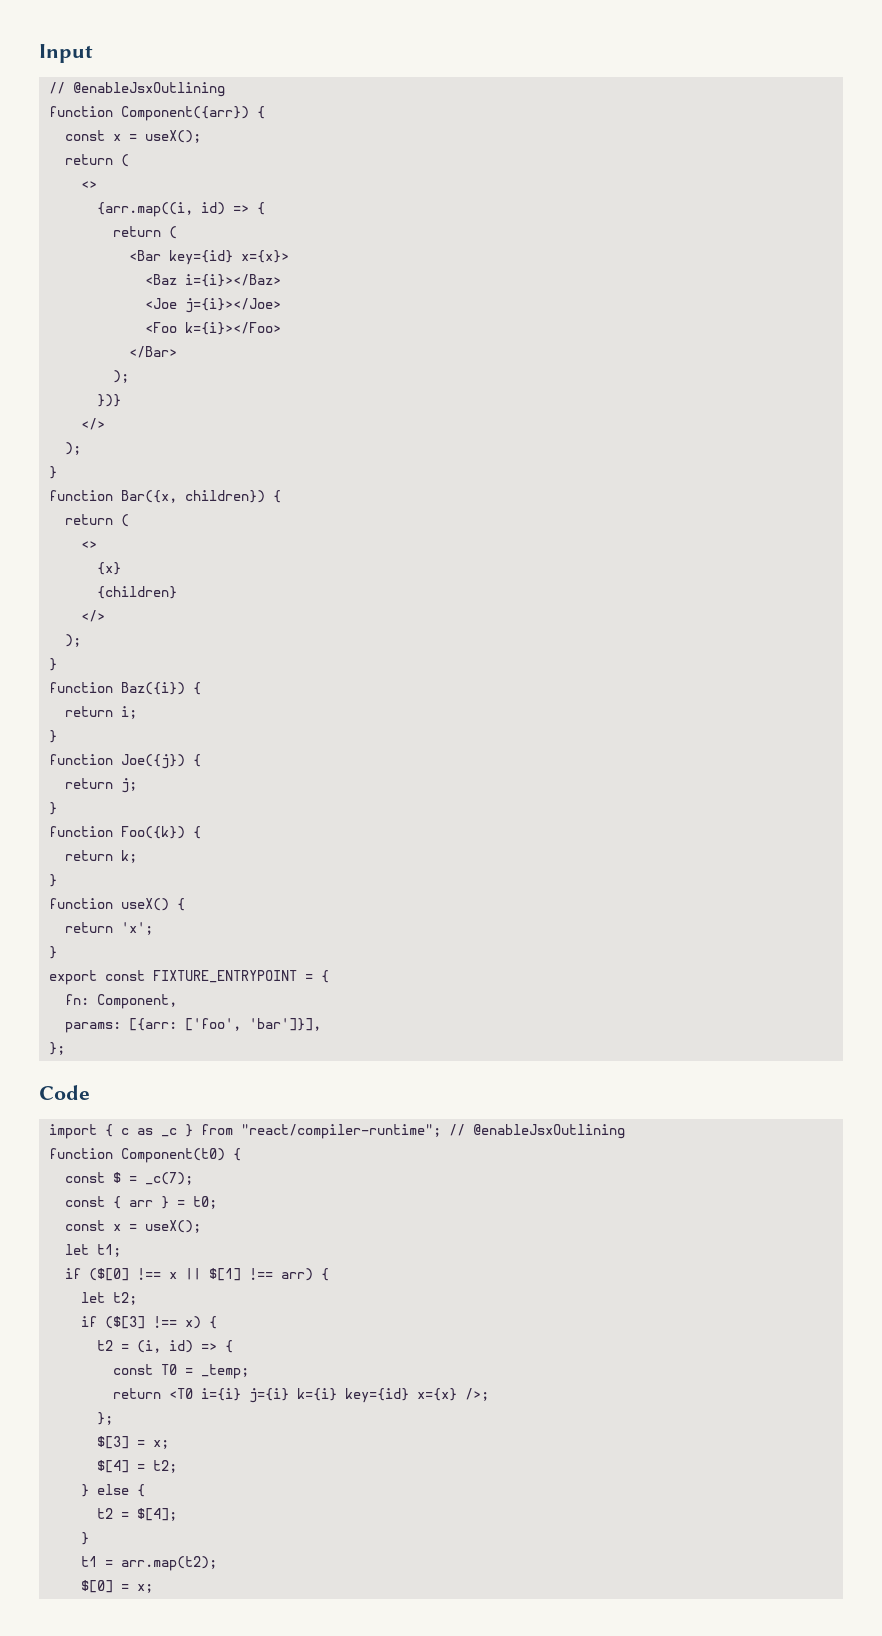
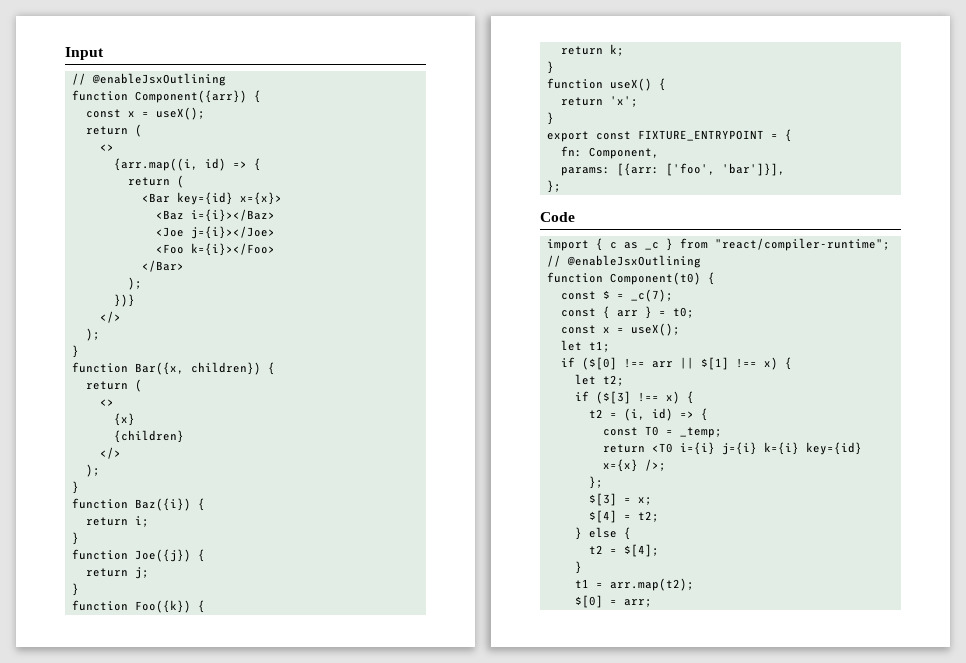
[168,1272,177,1279] x -> [651,361,673,368] arr
[280,1268,313,1281] arr) -> [763,357,778,370] x)
[136,1584,153,1593] x; -> [623,599,652,607] arr;

